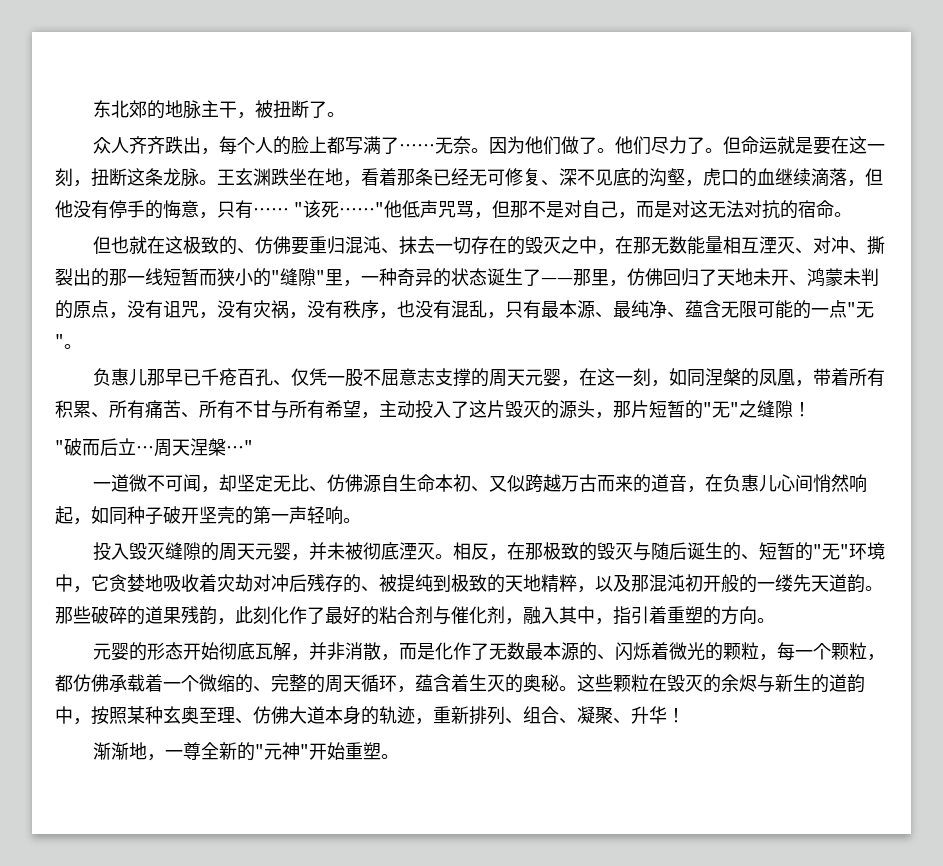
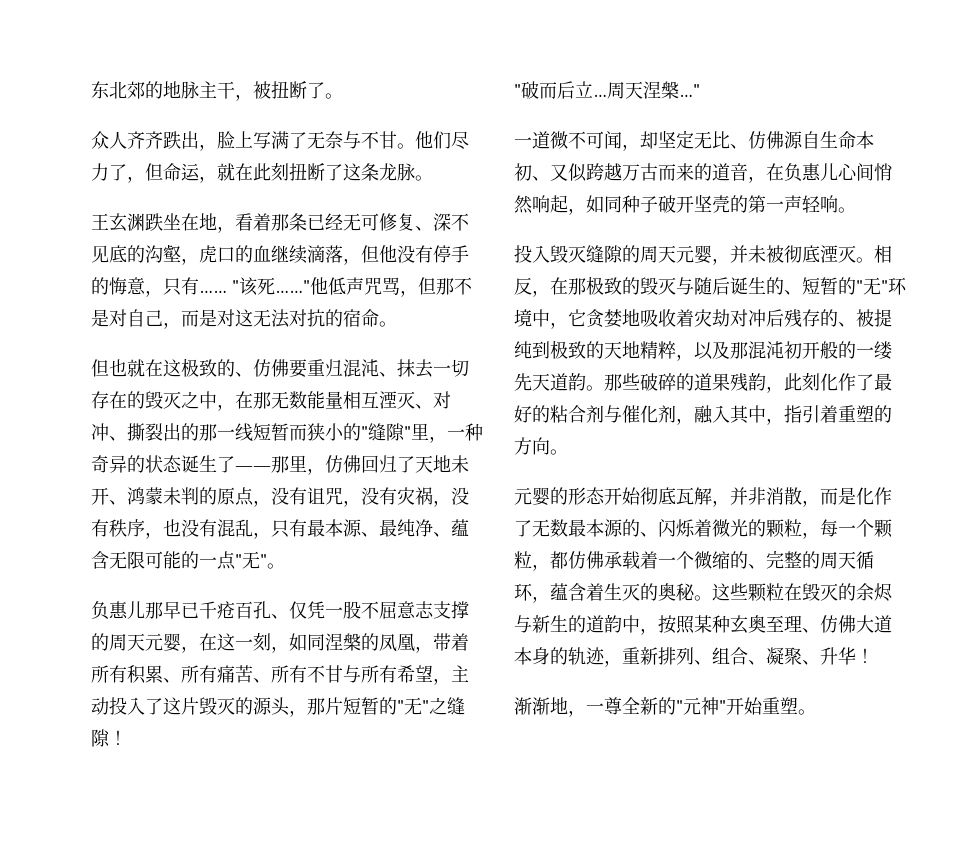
[219,136,886,155] [55,168,127,187] 每个人的脸上都写满了……无奈。因为他们做了。他们尽力了。但命运就是要在这一刻，扭断 -> [217,131,469,150] [91,162,343,183] 脸上写满了无奈与不甘。他们尽力了，但命运，就在此刻扭断了
(217, 182) none -> (433, 178) //

